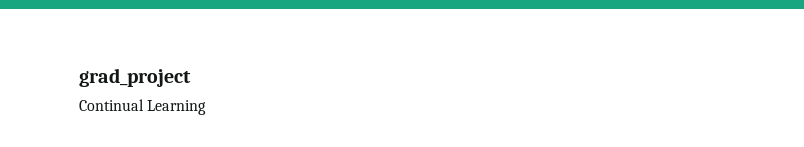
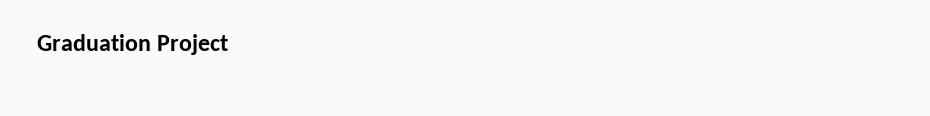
[79,68,191,87] [79,99,207,115] grad_project // Continual Learning -> [37,34,229,55] Graduation Project

